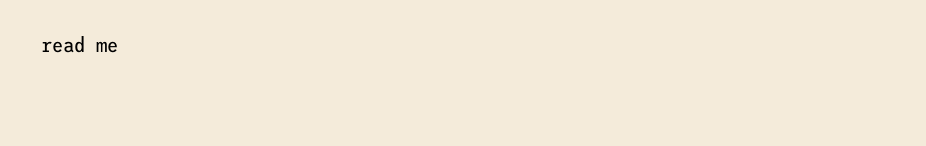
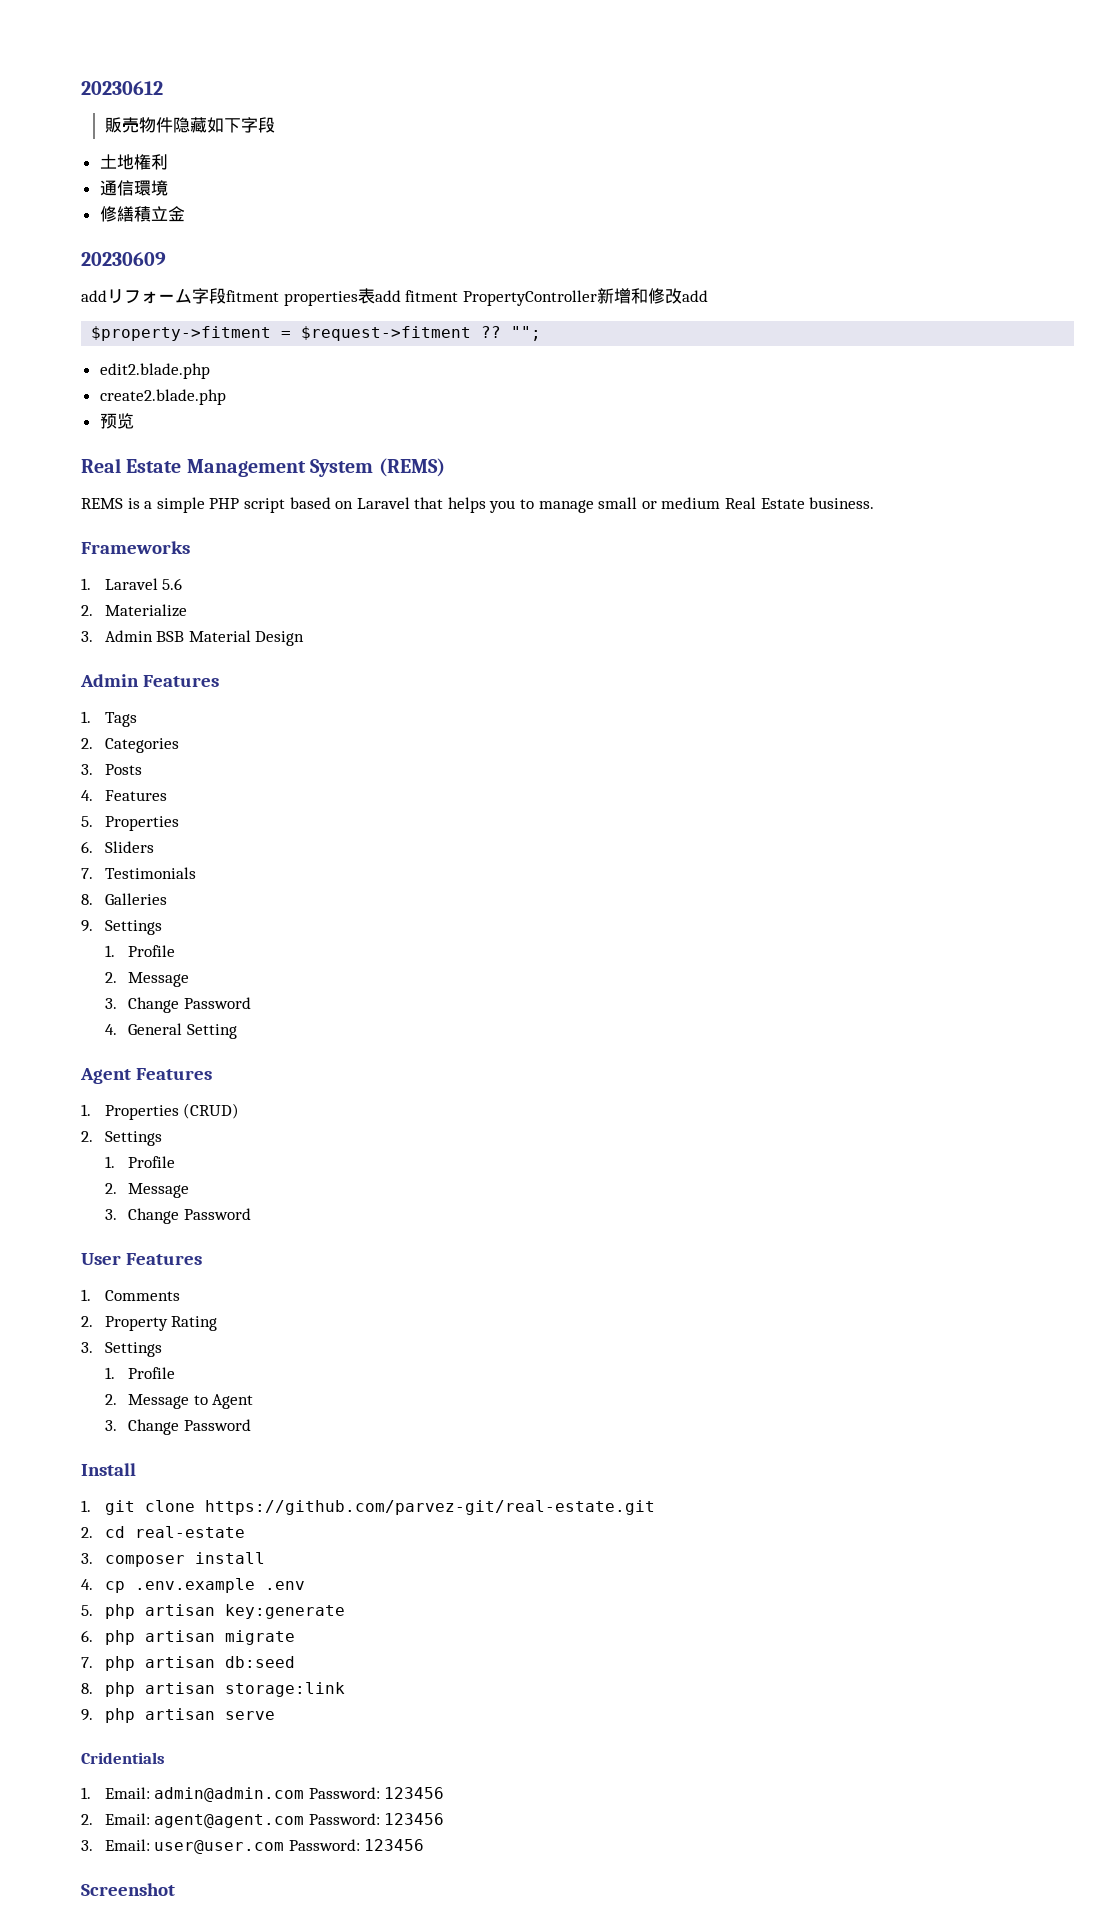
[41,36,118,53] read me -> [81,81,163,95] [104,117,275,133] [99,154,168,170] [99,180,168,196] [99,206,185,222] [81,252,166,266] [81,288,708,306] [91,326,542,341] [99,363,210,379] [99,389,226,405] [99,413,134,429] [81,458,445,477] [81,497,875,513] [81,541,190,554] [81,578,183,590] [81,604,187,617] [81,630,305,646] [80,674,219,687] [81,711,137,727] [81,738,179,753] [81,764,142,775] [81,790,167,801] [81,816,179,831] [81,841,154,853] [81,867,196,879] [81,893,167,905] [81,920,162,935] [104,945,176,957] [104,972,190,987] [104,997,251,1013] [104,1023,237,1039] [80,1068,212,1084] [81,1103,240,1120] [81,1131,162,1146] [104,1156,176,1168] [104,1183,190,1198] [104,1208,251,1224] [81,1253,202,1265] [81,1289,180,1301] [81,1316,218,1331] [81,1342,162,1357] [104,1367,176,1379] [104,1394,254,1409] [104,1419,251,1435] [81,1463,136,1476] [81,1500,655,1515] [81,1526,245,1538] [81,1552,265,1567] [81,1578,305,1593] [81,1604,345,1619] [81,1630,295,1645] [81,1656,295,1671] [81,1682,345,1697] [81,1708,275,1723] [81,1752,165,1764] [81,1787,445,1802] [81,1813,445,1828] [81,1839,425,1854] [81,1883,175,1896] 20230612 // 販売物件隐藏如下字段 // 土地権利 // 通信環境 // 修繕積立金 // 20230609 // addリフォーム字段fitment properties表add fitment PropertyController新增和修改add // $property->fitment = $request->fitment ?? ""; // edit2.blade.php // create2.blade.php // 预览 // Real Estate Management System (REMS) // REMS is a simple PHP script based on Laravel that helps you to manage small or medium Real Estate business. // Frameworks // 1. Laravel 5.6 // 2. Materialize // 3. Admin BSB Material Design // Admin Features // 1. Tags // 2. Categories // 3. Posts // 4. Features // 5. Properties // 6. Sliders // 7. Testimonials // 8. Galleries // 9. Settings // 1. Profile // 2. Message // 3. Change Password // 4. General Setting // Agent Features // 1. Properties (CRUD) // 2. Settings // 1. Profile // 2. Message // 3. Change Password // User Features // 1. Comments // 2. Property Rating // 3. Settings // 1. Profile // 2. Message to Agent // 3. Change Password // Install // 1. git clone https://github.com/parvez-git/real-estate.git // 2. cd real-estate // 3. composer install // 4. cp .env.example .env // 5. php artisan key:generate // 6. php artisan migrate // 7. php artisan db:seed // 8. php artisan storage:link // 9. php artisan serve // Cridentials // 1. Email: admin@admin.com Password: 123456 // 2. Email: agent@agent.com Password: 123456 // 3. Email: user@user.com Password: 123456 // Screenshot

